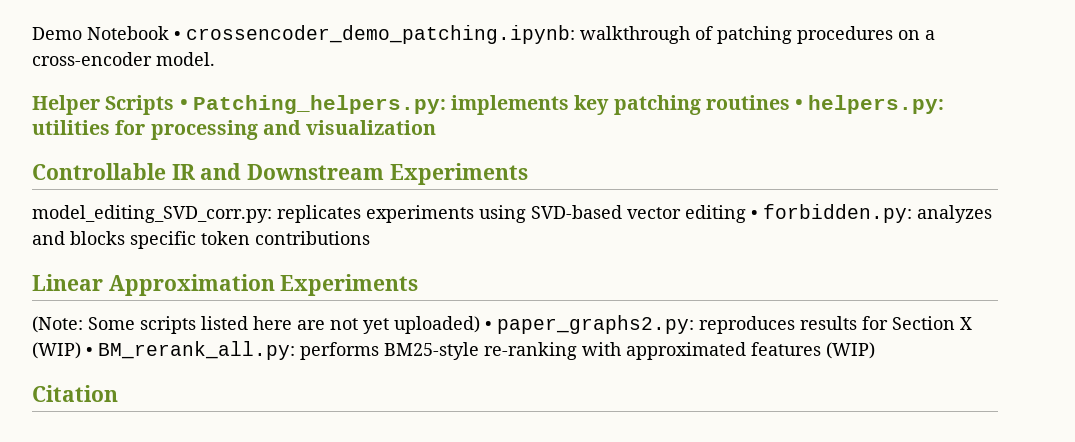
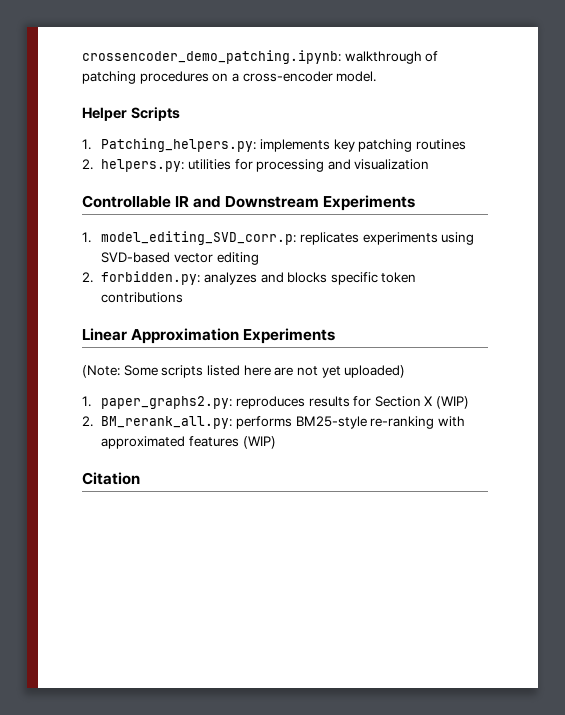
[32,26,181,40] Demo Notebook • -> (82, 57) none
[179,99,188,110] • -> [82,139,91,150] // 1.
[795,99,804,110] • -> [82,159,93,170] // 2.
[32,205,272,223] model_editing_SVD_corr.py: -> [82,231,297,245] 1. model_editing_SVD_corr.p:
[751,210,758,219] • -> [82,272,93,283] // 2.
[485,321,492,330] • -> [82,396,91,407] // 1.
[86,347,93,356] • -> [82,416,93,427] // 2.

